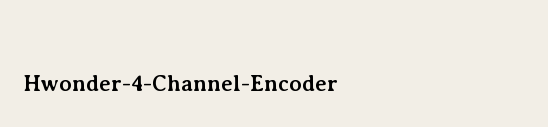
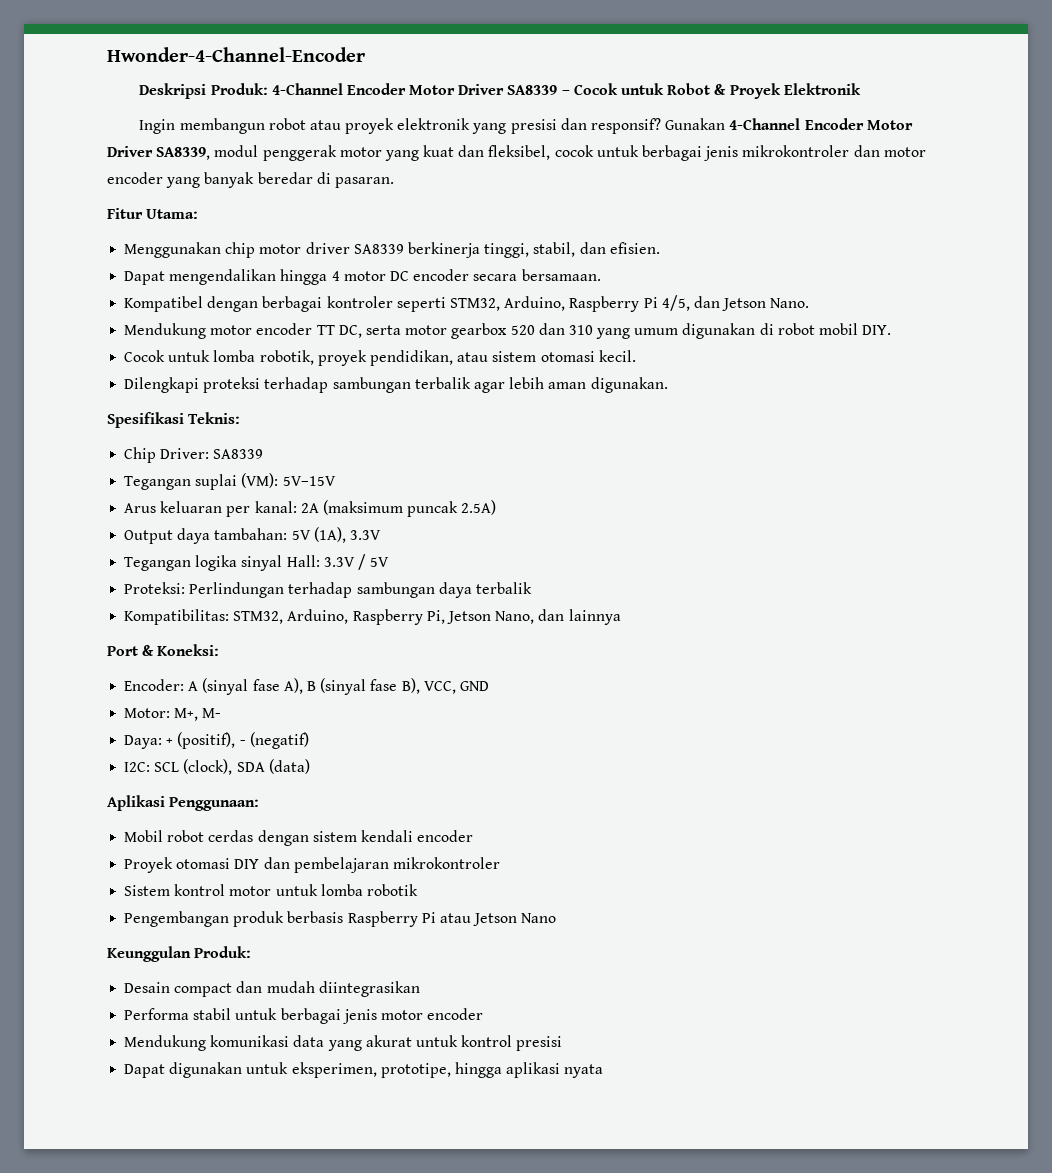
(338, 83) none -> [139,83,861,99] [139,118,913,134] [107,145,926,161] [107,172,394,188] [107,208,199,219] [124,242,660,258] [124,269,601,285] [124,295,810,312] [124,323,892,339] [124,350,636,366] [124,377,668,393] [107,412,241,428] [124,447,264,463] [124,473,336,490] [124,500,497,517] [124,527,381,544] [124,554,390,571] [124,582,532,598] [124,609,621,625] [107,644,220,656] [124,678,489,695] [124,708,222,721] [124,732,309,749] [124,759,310,775] [107,795,260,811] [124,830,474,846] [124,857,500,873] [124,884,418,896] [124,911,557,927] [107,946,252,962] [124,981,420,997] [124,1008,484,1024] [124,1035,563,1051] [124,1062,604,1078] // Deskripsi Produk: 4-Channel Encoder Motor Driver SA8339 – Cocok untuk Robot & Proyek Elektronik // Ingin membangun robot atau proyek elektronik yang presisi dan responsif? Gunakan 4-Channel Encoder Motor Driver SA8339, modul penggerak motor yang kuat dan fleksibel, cocok untuk berbagai jenis mikrokontroler dan motor encoder yang banyak beredar di pasaran. // Fitur Utama: // Menggunakan chip motor driver SA8339 berkinerja tinggi, stabil, dan efisien. // Dapat mengendalikan hingga 4 motor DC encoder secara bersamaan. // Kompatibel dengan berbagai kontroler seperti STM32, Arduino, Raspberry Pi 4/5, dan Jetson Nano. // Mendukung motor encoder TT DC, serta motor gearbox 520 dan 310 yang umum digunakan di robot mobil DIY. // Cocok untuk lomba robotik, proyek pendidikan, atau sistem otomasi kecil. // Dilengkapi proteksi terhadap sambungan terbalik agar lebih aman digunakan. // Spesifikasi Teknis: // Chip Driver: SA8339 // Tegangan suplai (VM): 5V–15V // Arus keluaran per kanal: 2A (maksimum puncak 2.5A) // Output daya tambahan: 5V (1A), 3.3V // Tegangan logika sinyal Hall: 3.3V / 5V // Proteksi: Perlindungan terhadap sambungan daya terbalik // Kompatibilitas: STM32, Arduino, Raspberry Pi, Jetson Nano, dan lainnya // Port & Koneksi: // Encoder: A (sinyal fase A), B (sinyal fase B), VCC, GND // Motor: M+, M- // Daya: + (positif), - (negatif) // I2C: SCL (clock), SDA (data) // Aplikasi Penggunaan: // Mobil robot cerdas dengan sistem kendali encoder // Proyek otomasi DIY dan pembelajaran mikrokontroler // Sistem kontrol motor untuk lomba robotik // Pengembangan produk berbasis Raspberry Pi atau Jetson Nano // Keunggulan Produk: // Desain compact dan mudah diintegrasikan // Performa stabil untuk berbagai jenis motor encoder // Mendukung komunikasi data yang akurat untuk kontrol presisi // Dapat digunakan untuk eksperimen, prototipe, hingga aplikasi nyata

